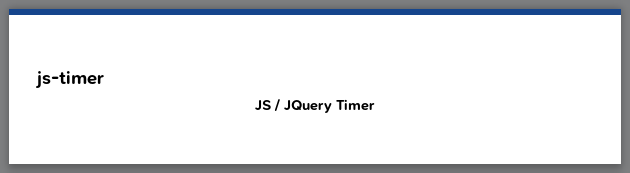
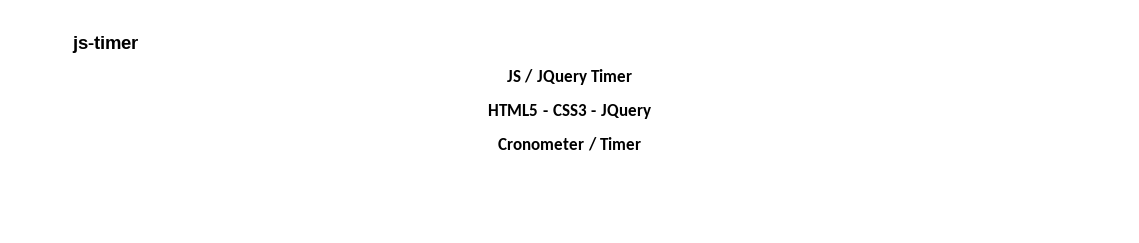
(375, 105) none -> [488,104,651,119] [497,137,642,151] // HTML5 - CSS3 - JQuery // Cronometer / Timer

